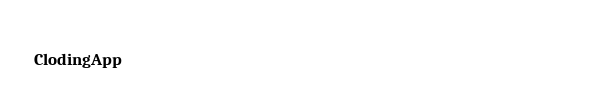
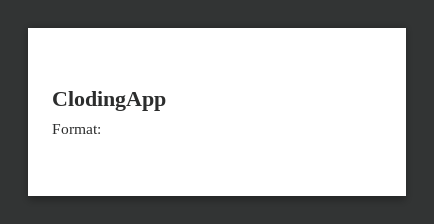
(122, 60) none -> [52,124,101,134] // Format:

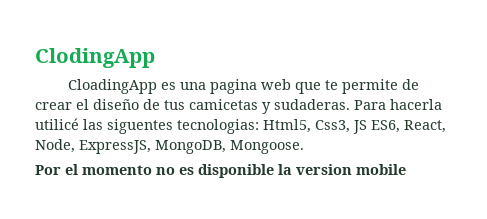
[52,124,101,134] Format: -> [68,79,420,94] [35,99,442,114] [35,118,446,134] [35,139,304,154] [35,164,406,178] CloadingApp es una pagina web que te permite de crear el diseño de tus camicetas y sudaderas. Para hacerla utilicé las siguentes tecnologias: Html5, Css3, JS ES6, React, Node, ExpressJS, MongoDB, Mongoose. // Por el momento no es disponible la version mobile

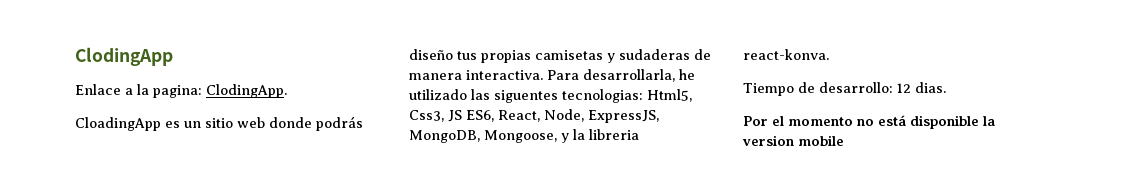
[68,79,420,94] [35,99,442,114] [35,118,79,130] CloadingApp es una pagina web que te permite de crear el diseño de tus camicetas y sudaderas. Para hacerla utilicé -> [75,84,287,98] [75,116,363,131] [409,49,711,63] [409,69,695,82] [409,89,467,100] Enlace a la pagina: ClodingApp. // CloadingApp es un sitio web donde podrás diseño tus propias camisetas y sudaderas de manera interactiva. Para desarrollarla, he utilizado
[230,140,304,154] Mongoose. -> [484,129,639,143] [743,49,829,60] [743,82,946,96] Mongoose, y la libreria react-konva. // Tiempo de desarrollo: 12 dias.
[179,167,194,175] es -> [878,115,906,126] está

